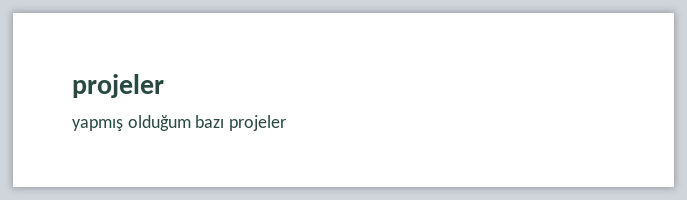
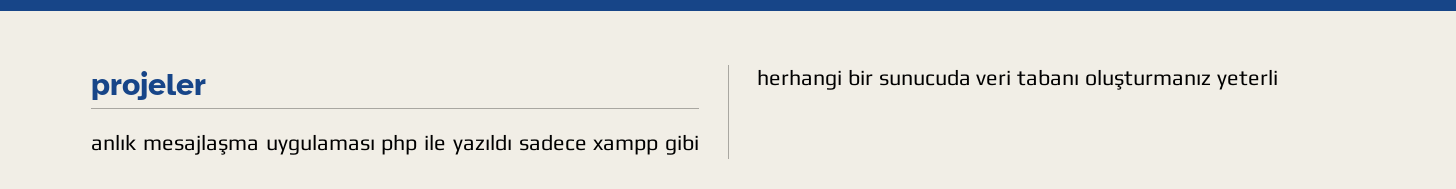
[72,115,287,131] yapmış olduğum bazı projeler -> [91,134,699,155] [757,69,1278,90] anlık mesajlaşma uygulaması php ile yazıldı sadece xampp gibi herhangi bir sunucuda veri tabanı oluşturmanız yeterli

